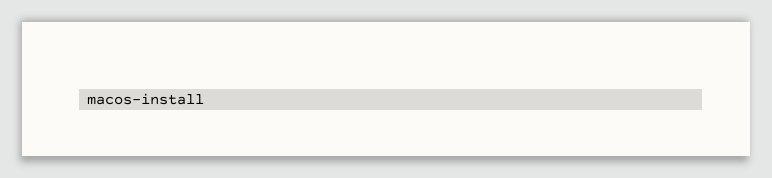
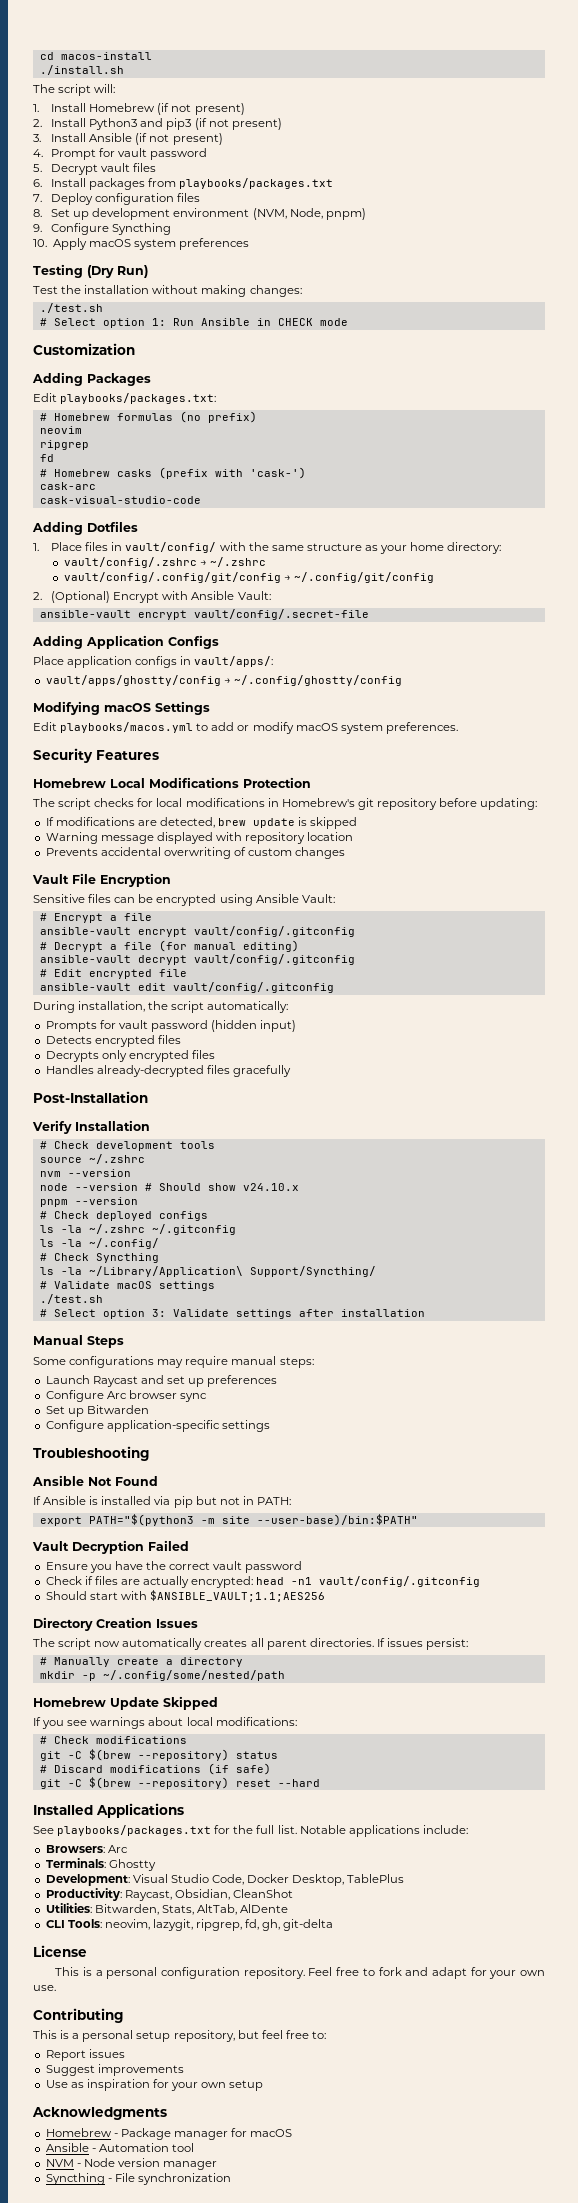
(87, 99) none -> [39,52,54,60] cd
(205, 99) none -> [39,65,124,75] [33,84,116,96] [33,103,245,115] [33,118,282,130] [33,133,223,145] [33,148,208,160] [33,163,157,175] [33,178,334,190] [33,193,201,205] [33,208,366,220] [33,223,172,235] [33,238,250,250] [33,264,148,278] [33,285,302,297] [39,303,103,313] [39,318,348,328] [33,343,135,355] [32,372,151,386] [33,393,217,404] [39,411,257,423] [39,426,82,434] [39,440,89,450] [39,454,54,462] [39,467,306,479] [39,482,96,490] [39,496,201,504] [32,521,138,535] [33,542,502,554] [63,557,266,568] [63,572,434,583] [33,591,271,603] [39,609,369,620] [32,635,219,649] [33,656,274,668] [45,675,402,686] [33,701,210,715] [33,722,458,734] [33,748,159,763] [33,777,311,788] [33,798,538,810] [45,817,358,829] [45,832,354,844] [45,847,346,859] [32,873,171,887] [33,894,335,906] [39,913,152,923] [39,926,355,937] [39,940,299,952] [39,954,355,965] [39,969,187,979] [39,982,334,993] [33,1001,289,1013] [45,1020,297,1032] [45,1035,181,1047] [45,1050,215,1062] [45,1065,291,1077] [33,1091,148,1103] [32,1120,150,1134] [39,1141,215,1151] [39,1154,145,1164] [39,1169,131,1177] [39,1183,299,1191] [39,1197,138,1207] [39,1211,208,1221] [39,1224,236,1235] [39,1238,159,1249] [39,1253,159,1263] [39,1266,376,1277] [39,1281,215,1291] [39,1294,103,1304] [39,1309,425,1319] [33,1335,124,1348] [33,1356,314,1368] [45,1375,278,1387] [45,1390,207,1402] [45,1405,149,1417] [45,1420,270,1432] [33,1446,149,1461] [32,1475,158,1486] [33,1496,291,1508] [39,1514,418,1526] [32,1540,189,1554] [45,1561,303,1573] [45,1576,481,1588] [45,1590,325,1602] [33,1617,198,1631] [33,1638,469,1650] [39,1657,243,1667] [39,1670,285,1681] [33,1696,218,1710] [33,1717,297,1729] [39,1736,187,1744] [39,1749,278,1761] [39,1763,271,1775] [39,1777,320,1789] [33,1803,184,1818] [33,1825,468,1837] [45,1845,128,1853] [45,1858,156,1871] [45,1874,405,1886] [45,1888,293,1901] [45,1903,289,1915] [45,1919,334,1931] [33,1945,87,1957] [55,1967,545,1979] [33,1985,56,1991] [33,2008,123,2023] [33,2030,326,2042] [45,2049,125,2061] [45,2064,184,2076] [45,2079,264,2091] [32,2107,167,2120] [45,2128,293,2140] [45,2143,194,2152] [45,2158,218,2170] [45,2173,231,2185] // ./install.sh // The script will: // 1. Install Homebrew (if not present) // 2. Install Python3 and pip3 (if not present) // 3. Install Ansible (if not present) // 4. Prompt for vault password // 5. Decrypt vault files // 6. Install packages from playbooks/packages.txt // 7. Deploy configuration files // 8. Set up development environment (NVM, Node, pnpm) // 9. Configure Syncthing // 10. Apply macOS system preferences // Testing (Dry Run) // Test the installation without making changes: // ./test.sh // # Select option 1: Run Ansible in CHECK mode // Customization // Adding Packages // Edit playbooks/packages.txt: // # Homebrew formulas (no prefix) // neovim // ripgrep // fd // # Homebrew casks (prefix with 'cask-') // cask-arc // cask-visual-studio-code // Adding Dotfiles // 1. Place files in vault/config/ with the same structure as your home directory: // vault/config/.zshrc → ~/.zshrc // vault/config/.config/git/config → ~/.config/git/config // 2. (Optional) Encrypt with Ansible Vault: // ansible-vault encrypt vault/config/.secret-file // Adding Application Configs // Place application configs in vault/apps/: // vault/apps/ghostty/config → ~/.config/ghostty/config // Modifying macOS Settings // Edit playbooks/macos.yml to add or modify macOS system preferences. // Security Features // Homebrew Local Modifications Protection // The script checks for local modifications in Homebrew's git repository before updating: // If modifications are detected, brew update is skipped // Warning message displayed with repository location // Prevents accidental overwriting of custom changes // Vault File Encryption // Sensitive files can be encrypted using Ansible Vault: // # Encrypt a file // ansible-vault encrypt vault/config/.gitconfig // # Decrypt a file (for manual editing) // ansible-vault decrypt vault/config/.gitconfig // # Edit encrypted file // ansible-vault edit vault/config/.gitconfig // During installation, the script automatically: // Prompts for vault password (hidden input) // Detects encrypted files // Decrypts only encrypted files // Handles already-decrypted files gracefully // Post-Installation // Verify Installation // # Check development tools // source ~/.zshrc // nvm --version // node --version # Should show v24.10.x // pnpm --version // # Check deployed configs // ls -la ~/.zshrc ~/.gitconfig // ls -la ~/.config/ // # Check Syncthing // ls -la ~/Library/Application\ Support/Syncthing/ // # Validate macOS settings // ./test.sh // # Select option 3: Validate settings after installation // Manual Steps // Some configurations may require manual steps: // Launch Raycast and set up preferences // Configure Arc browser sync // Set up Bitwarden // Configure application-specific settings // Troubleshooting // Ansible Not Found // If Ansible is installed via pip but not in PATH: // export PATH="$(python3 -m site --user-base)/bin:$PATH" // Vault Decryption Failed // Ensure you have the correct vault password // Check if files are actually encrypted: head -n1 vault/config/.gitconfig // Should start with $ANSIBLE_VAULT;1.1;AES256 // Directory Creation Issues // The script now automatically creates all parent directories. If issues persist: // # Manually create a directory // mkdir -p ~/.config/some/nested/path // Homebrew Update Skipped // If you see warnings about local modifications: // # Check modifications // git -C $(brew --repository) status // # Discard modifications (if safe) // git -C $(brew --repository) reset --hard // Installed Applications // See playbooks/packages.txt for the full list. Notable applications include: // Browsers: Arc // Terminals: Ghostty // Development: Visual Studio Code, Docker Desktop, TablePlus // Productivity: Raycast, Obsidian, CleanShot // Utilities: Bitwarden, Stats, AltTab, AlDente // CLI Tools: neovim, lazygit, ripgrep, fd, gh, git-delta // License // This is a personal configuration repository. Feel free to fork and adapt for your own use. // Contributing // This is a personal setup repository, but feel free to: // Report issues // Suggest improvements // Use as inspiration for your own setup // Acknowledgments // Homebrew - Package manager for macOS // Ansible - Automation tool // NVM - Node version manager // Syncthing - File synchronization

